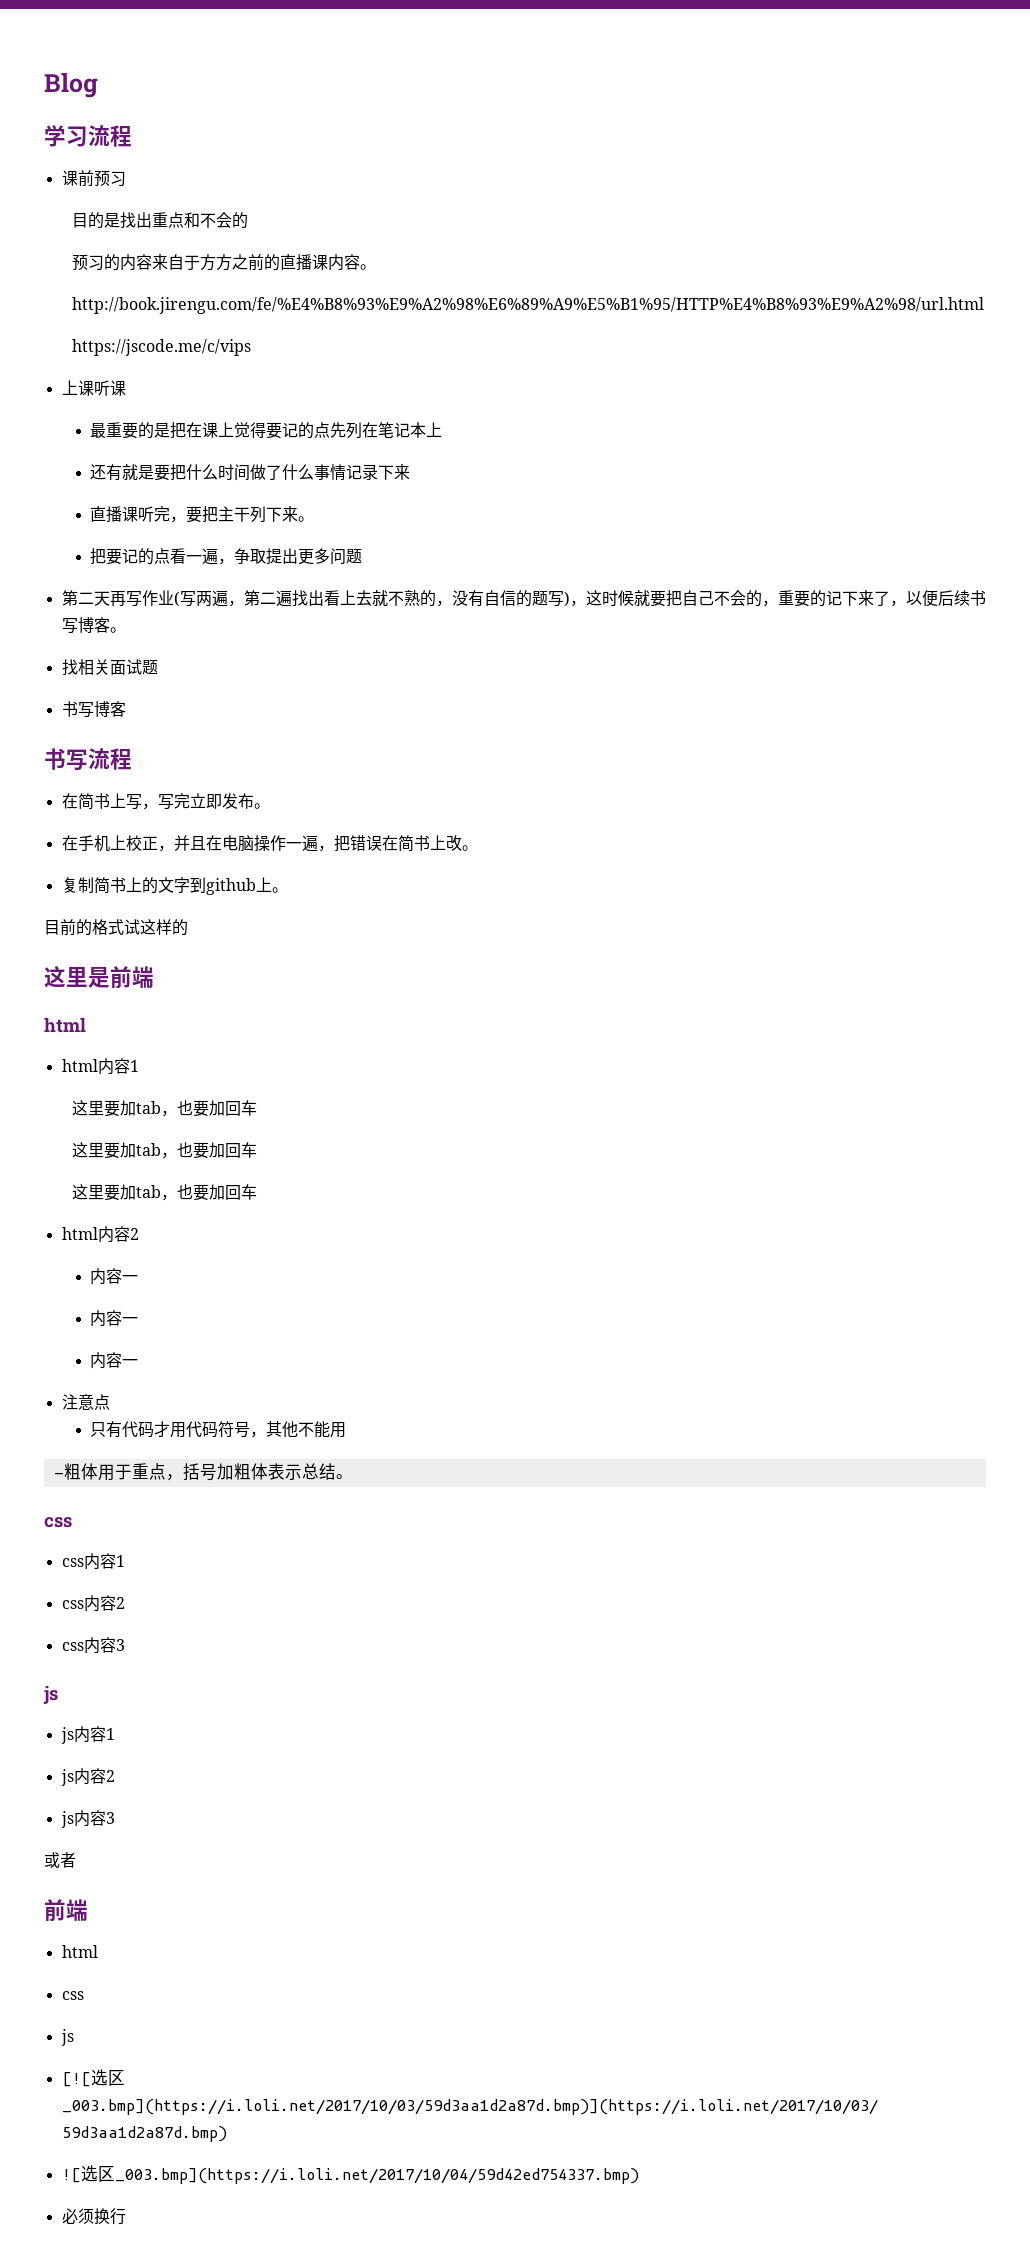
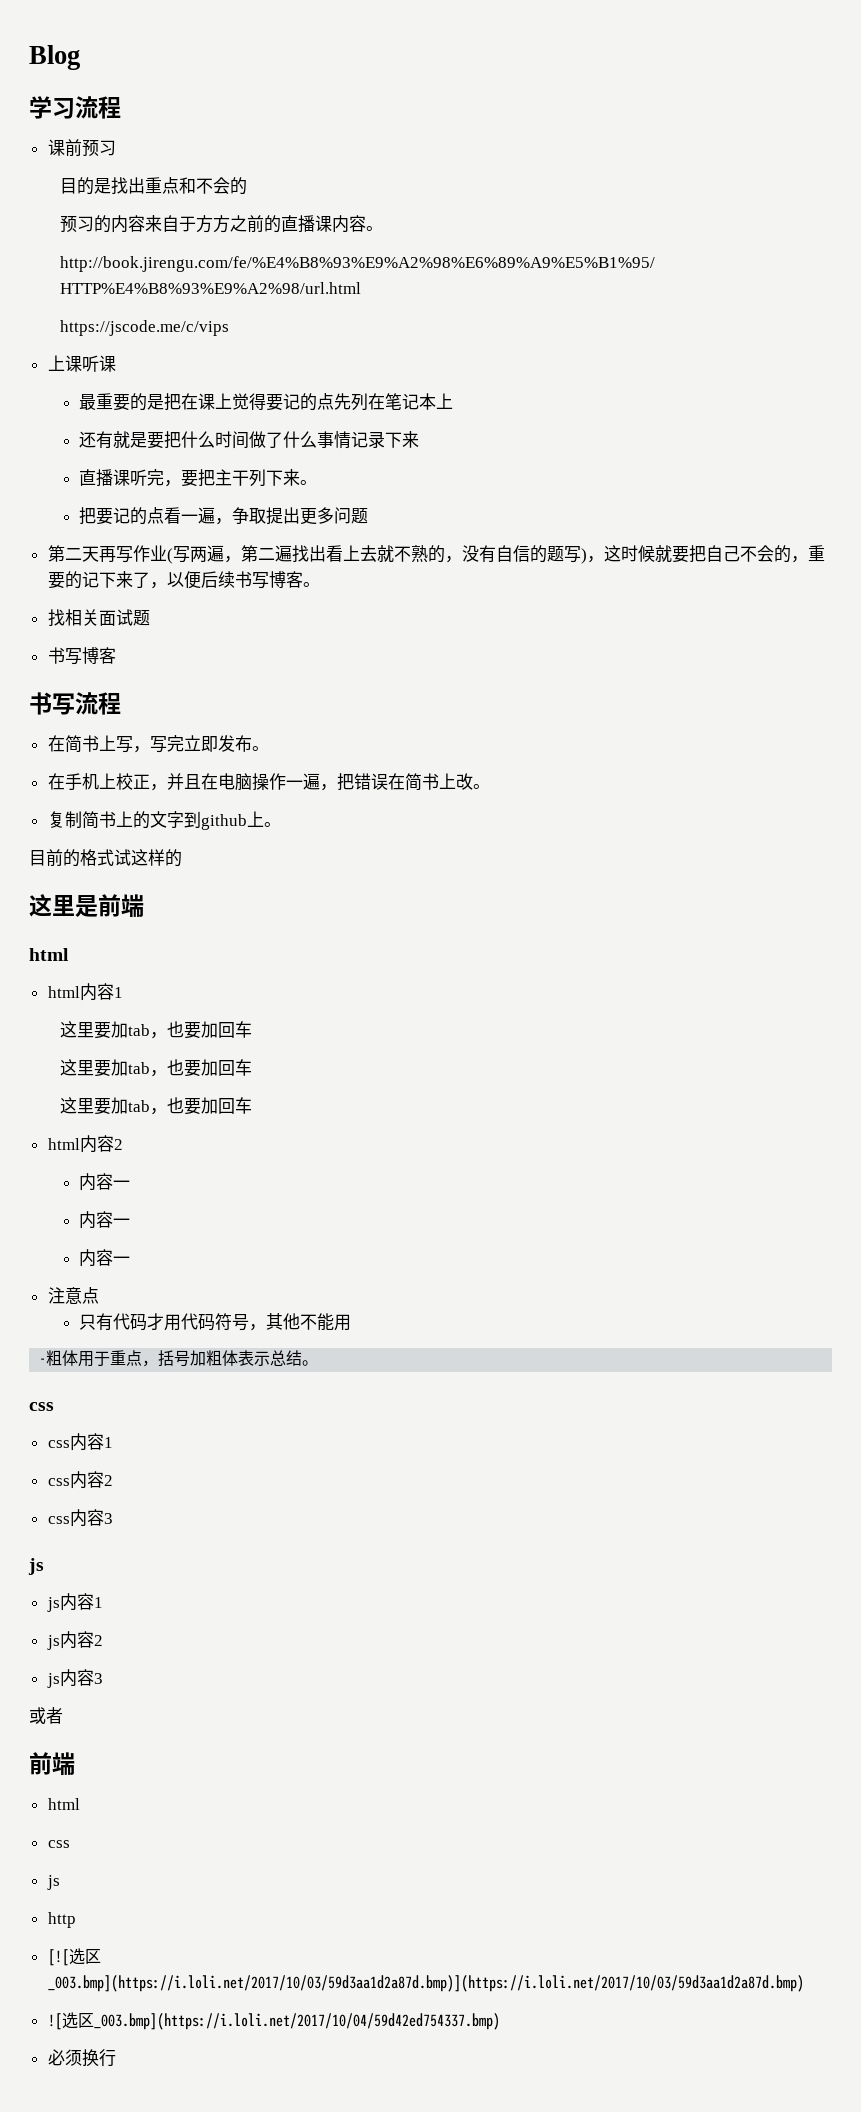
(74, 2037) none -> [47,1912,76,1928] // http

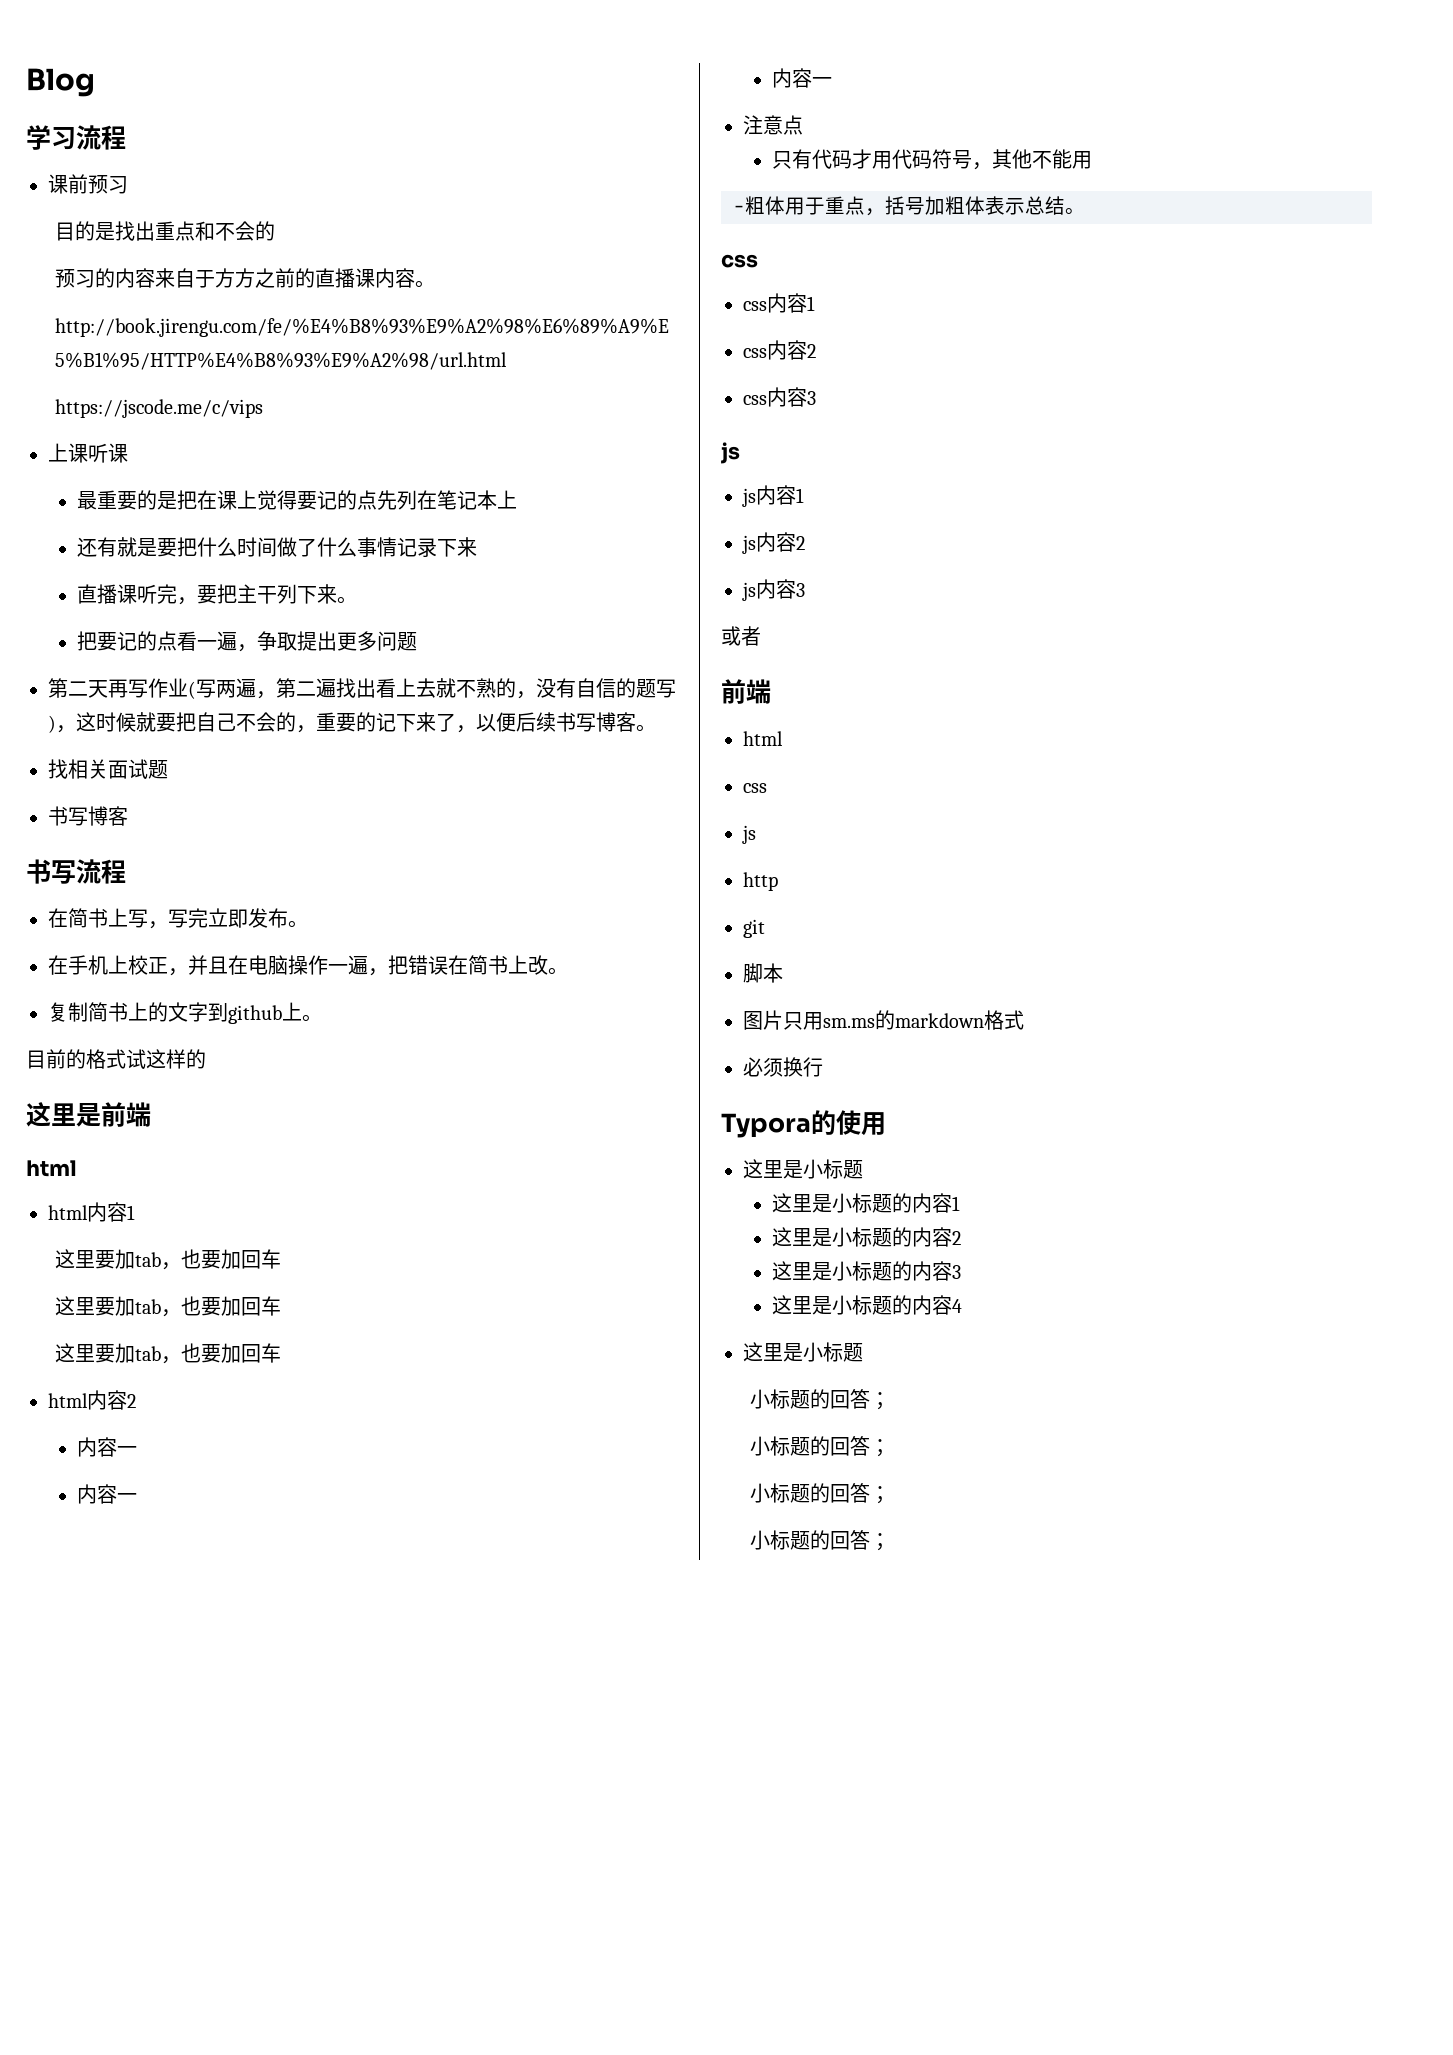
[47,1948,101,1966] [47,1975,804,1992] [47,2012,500,2030] [47,2049,116,2067] [![选区_003.bmp](https://i.loli.net/2017/10/03/59d3aa1d2a87d.bmp)](https://i.loli.net/2017/10/03/59d3aa1d2a87d.bmp) // ![选区_003.bmp](https://i.loli.net/2017/10/04/59d42ed754337.bmp) // 必须换行 -> [743,919,765,938] [743,963,783,983] [743,1010,1024,1030] [743,1057,823,1077] [721,1110,886,1138] [743,1159,863,1179] [771,1193,960,1213] [771,1227,961,1247] [771,1261,961,1281] [771,1295,962,1315] [743,1342,863,1362] [749,1389,890,1410] [749,1436,890,1457] [749,1483,890,1504] [749,1530,890,1551] git // 脚本 // 图片只用sm.ms的markdown格式 // 必须换行 // Typora的使用 // 这里是小标题 // 这里是小标题的内容1 // 这里是小标题的内容2 // 这里是小标题的内容3 // 这里是小标题的内容4 // 这里是小标题 // 小标题的回答； // 小标题的回答； // 小标题的回答； // 小标题的回答；

